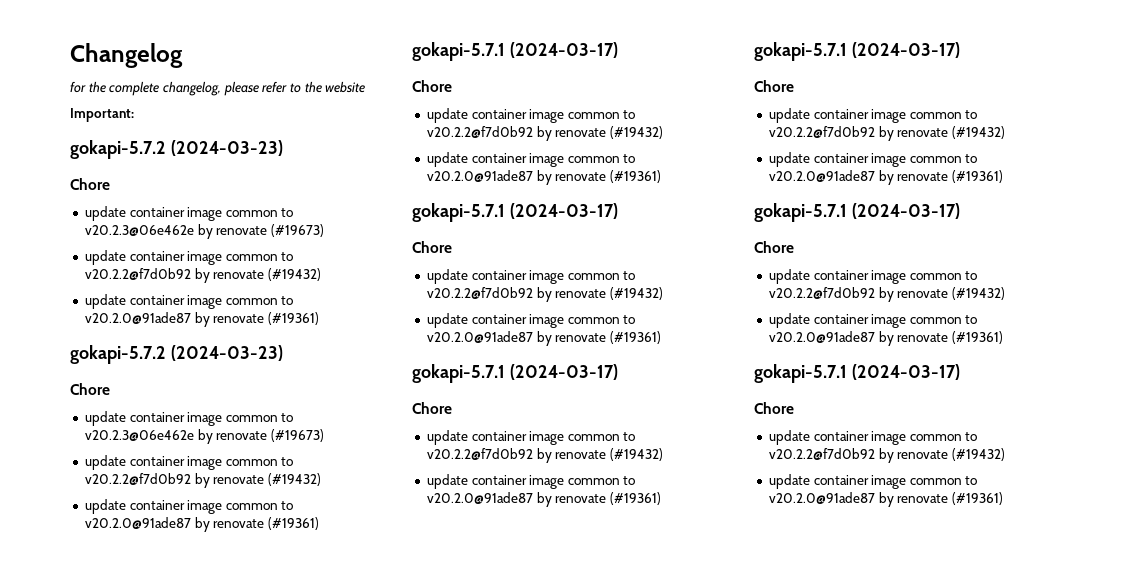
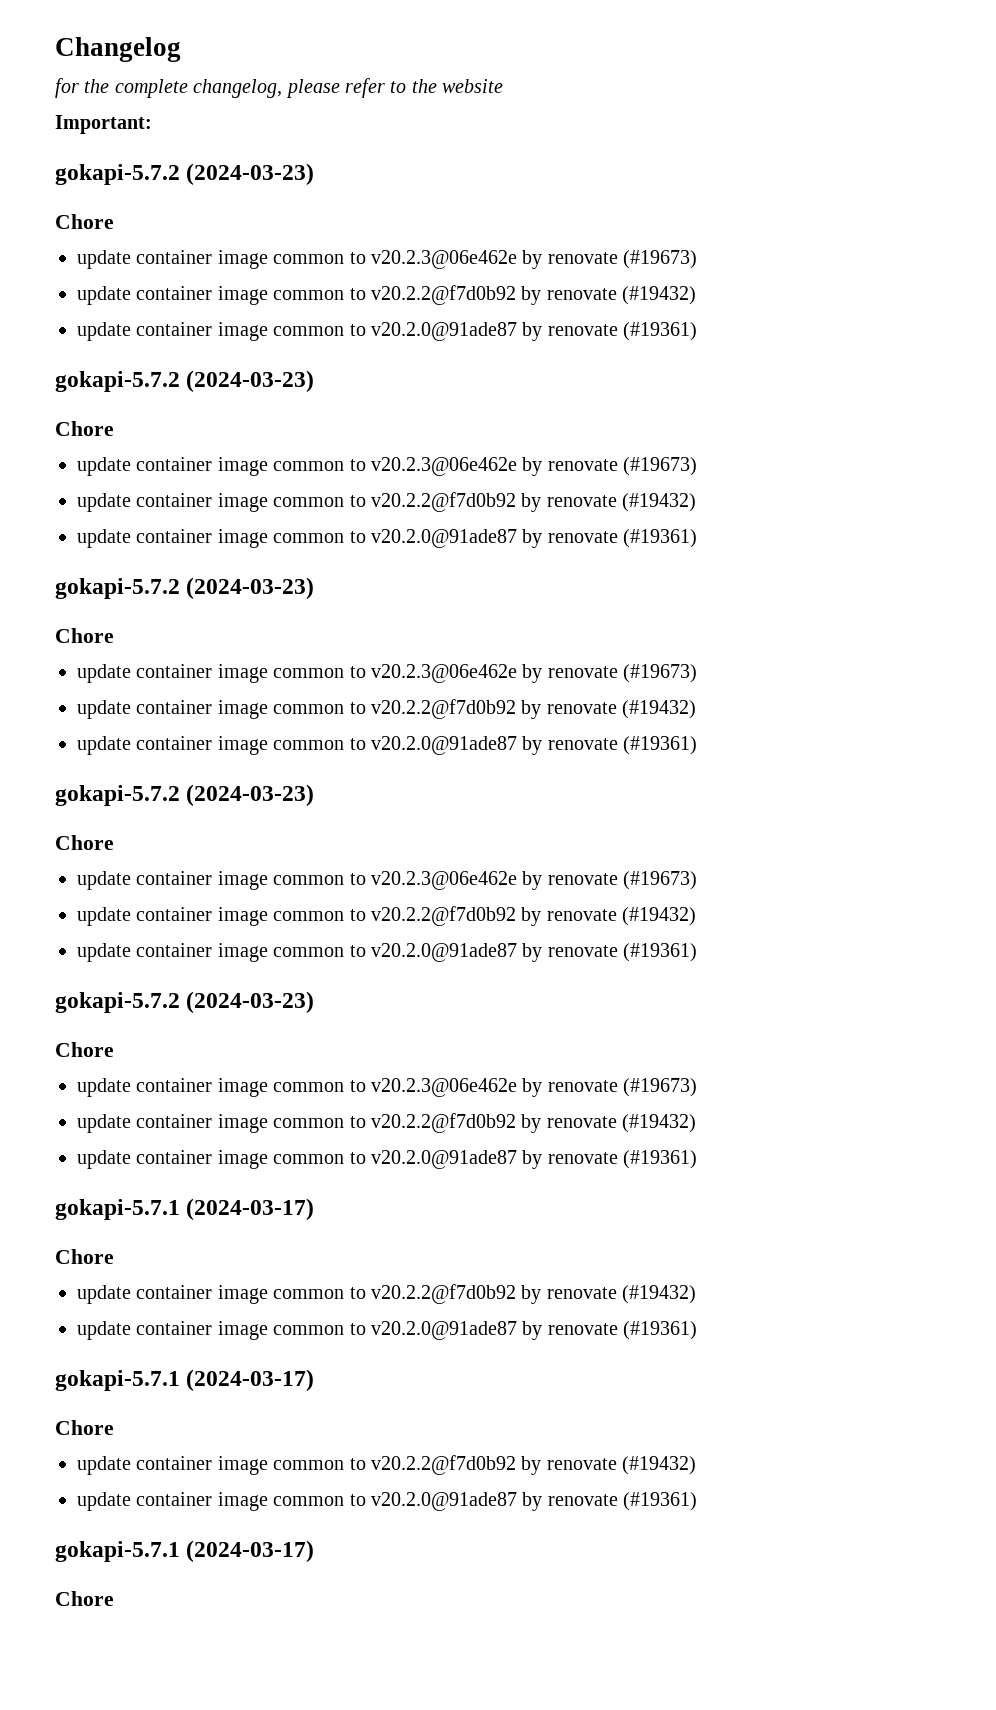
(319, 523) none -> [55,577,315,599] [55,628,114,643] [77,664,698,683] [77,699,697,719] [77,736,698,755] [55,784,315,806] [55,835,114,850] [77,871,698,890] [77,906,697,926] [77,943,698,962] [55,991,315,1013] [55,1042,114,1057] [77,1078,698,1097] [77,1113,697,1133] [77,1150,698,1169] // gokapi-5.7.2 (2024-03-23) // Chore // update container image common to v20.2.3@06e462e by renovate (#19673) // update container image common to v20.2.2@f7d0b92 by renovate (#19432) // update container image common to v20.2.0@91ade87 by renovate (#19361) // gokapi-5.7.2 (2024-03-23) // Chore // update container image common to v20.2.3@06e462e by renovate (#19673) // update container image common to v20.2.2@f7d0b92 by renovate (#19432) // update container image common to v20.2.0@91ade87 by renovate (#19361) // gokapi-5.7.2 (2024-03-23) // Chore // update container image common to v20.2.3@06e462e by renovate (#19673) // update container image common to v20.2.2@f7d0b92 by renovate (#19432) // update container image common to v20.2.0@91ade87 by renovate (#19361)
[426,430,636,445] [426,448,663,463] [426,474,636,489] [426,492,661,507] [754,42,960,61] [754,80,794,92] [768,108,978,123] [768,126,1005,141] [768,152,978,167] [768,170,1003,185] [754,203,960,222] [754,241,794,253] [768,269,978,284] [768,287,1005,302] [768,313,978,328] [768,331,1003,346] [754,364,960,383] [754,402,794,414] [768,430,978,445] [768,448,1005,463] [768,474,978,489] [768,492,1003,507] // update container image common to v20.2.2@f7d0b92 by renovate (#19432) // update container image common to v20.2.0@91ade87 by renovate (#19361) // gokapi-5.7.1 (2024-03-17) // Chore // update container image common to v20.2.2@f7d0b92 by renovate (#19432) // update container image common to v20.2.0@91ade87 by renovate (#19361) // gokapi-5.7.1 (2024-03-17) // Chore // update container image common to v20.2.2@f7d0b92 by renovate (#19432) // update container image common to v20.2.0@91ade87 by renovate (#19361) // gokapi-5.7.1 (2024-03-17) // Chore // update container image common to v20.2.2@f7d0b92 by renovate (#19432) // update container image common to v20.2.0@91ade87 by renovate (#19361) -> (114, 1598) none

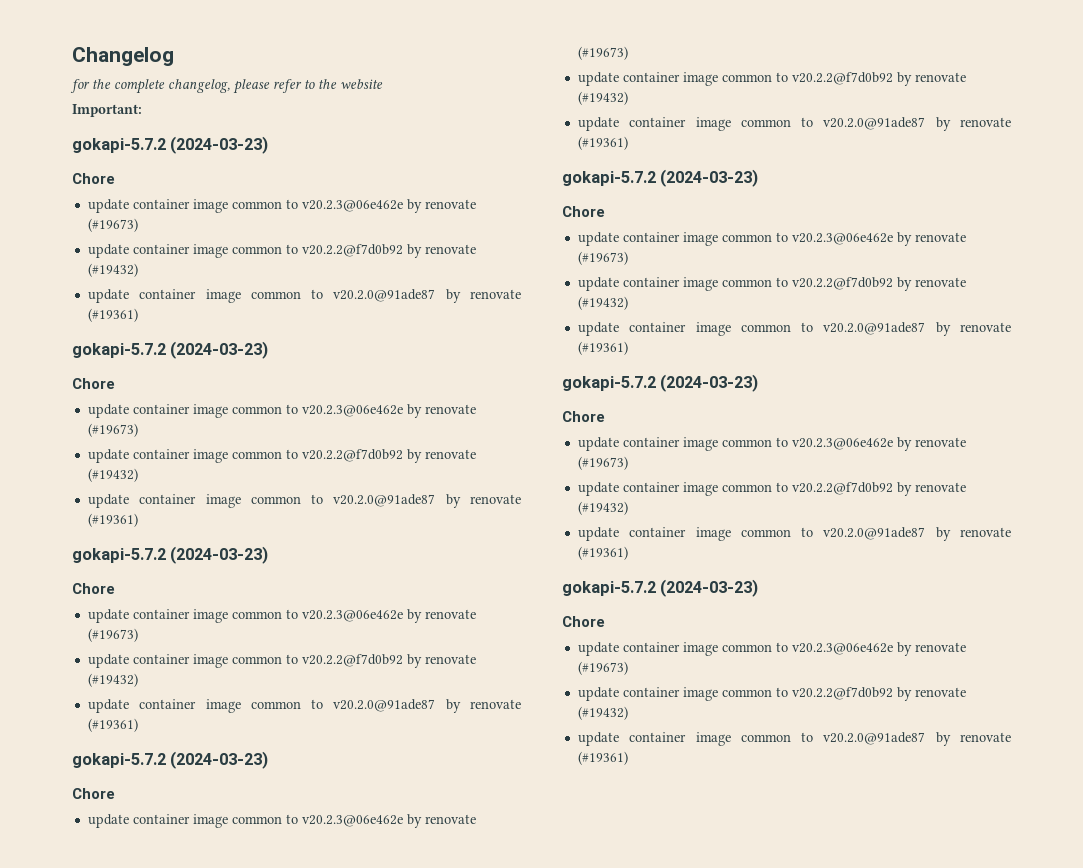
[55,1198,315,1220] [55,1249,114,1264] gokapi-5.7.1 (2024-03-17) // Chore -> [562,374,759,392] [562,411,605,422] [577,437,966,451] [577,456,628,470] gokapi-5.7.2 (2024-03-23) // Chore // update container image common to v20.2.3@06e462e by renovate (#19673)
[55,1369,315,1391] [55,1420,114,1435] gokapi-5.7.1 (2024-03-17) // Chore -> [562,579,759,597] [562,616,605,627] [577,642,966,656] [577,661,628,675] gokapi-5.7.2 (2024-03-23) // Chore // update container image common to v20.2.3@06e462e by renovate (#19673)
[55,1540,315,1562] [55,1591,114,1606] // gokapi-5.7.1 (2024-03-17) // Chore -> (628, 758) none

